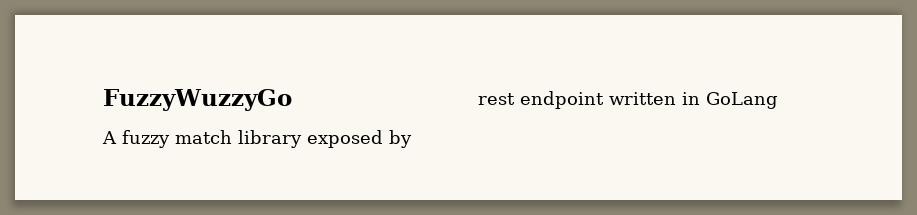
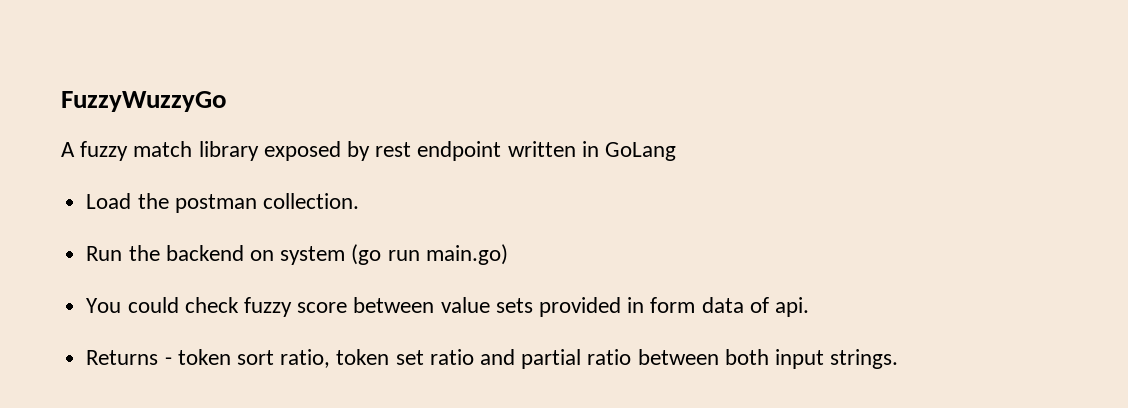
(778, 100) none -> [86,193,359,213] [86,244,508,265] [86,297,810,317] [86,349,899,369] // Load the postman collection. // Run the backend on system (go run main.go) // You could check fuzzy score between value sets provided in form data of api. // Returns - token sort ratio, token set ratio and partial ratio between both input strings.

